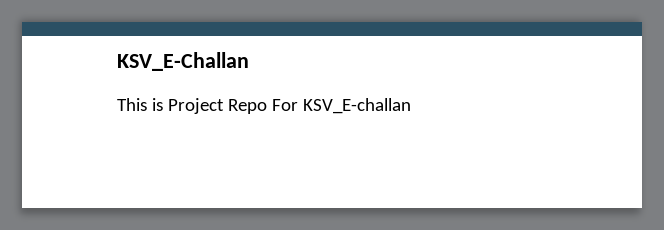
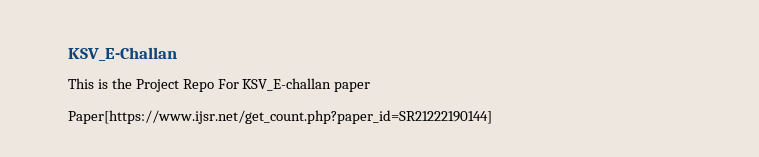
(163, 104) none -> [111,78,132,89] the
(411, 106) none -> [334,82,371,92] [68,110,492,124] paper // Paper[https://www.ijsr.net/get_count.php?paper_id=SR21222190144]

